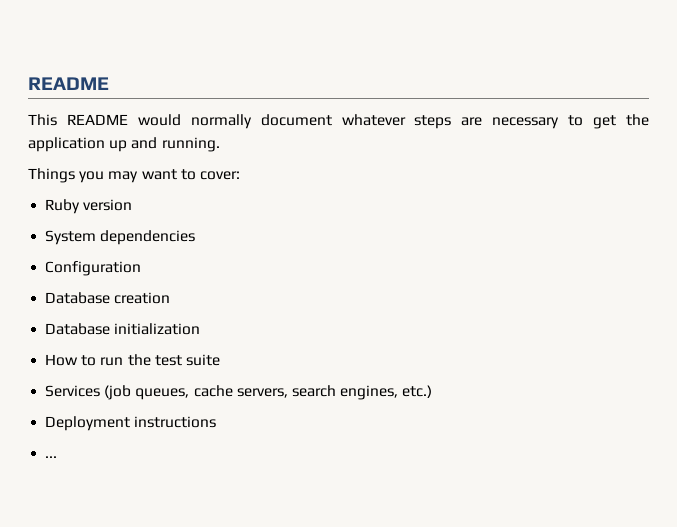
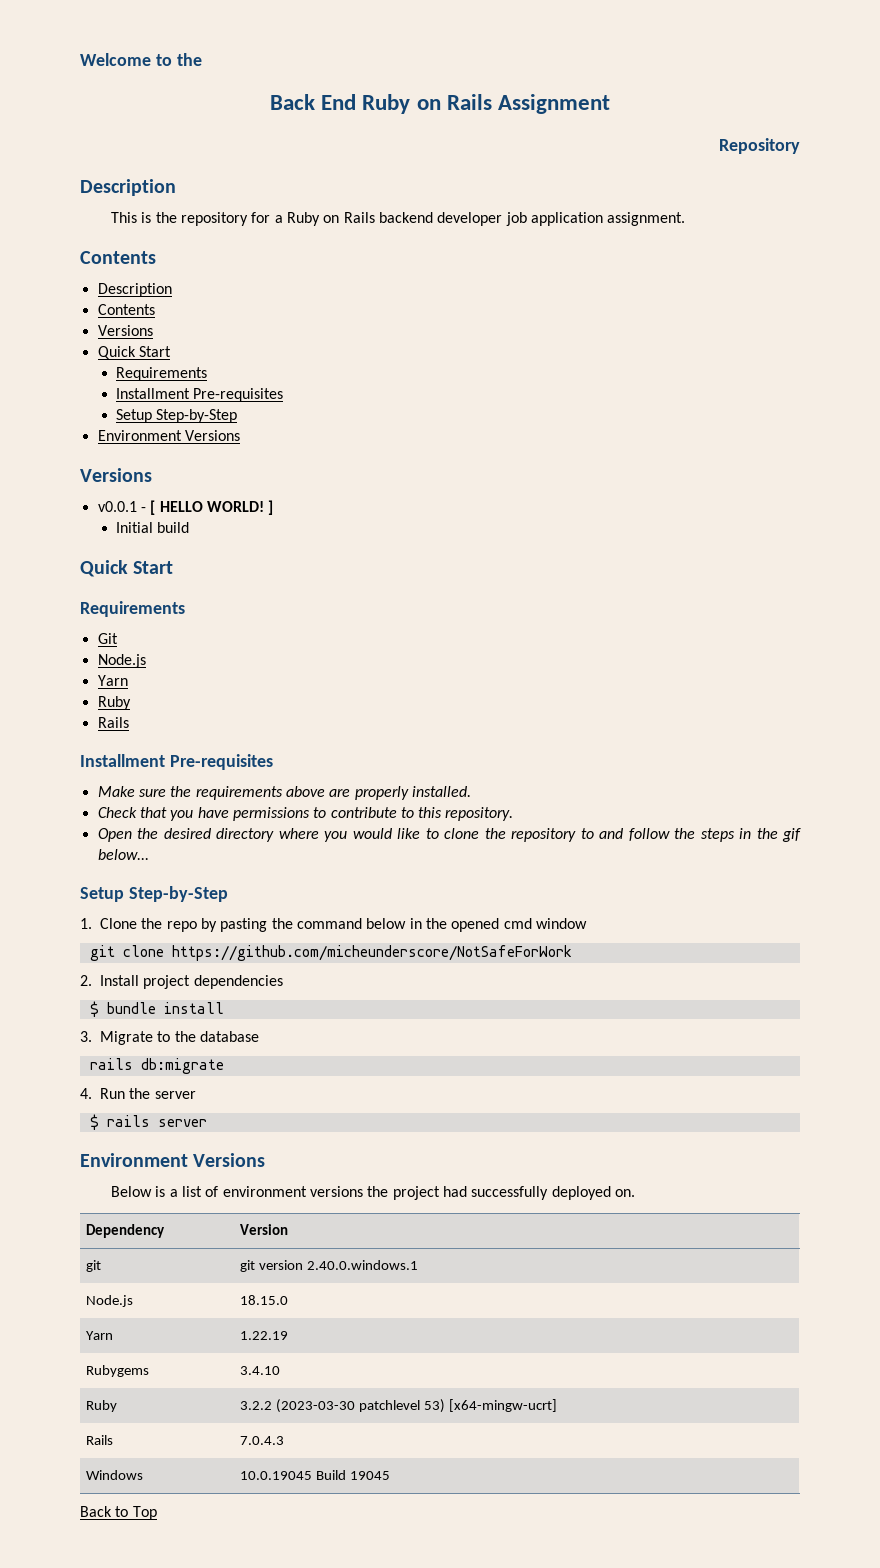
[28,77,109,90] [28,114,649,129] [28,137,220,152] [28,168,240,183] [45,199,133,214] [45,230,196,245] [45,261,142,276] [45,292,171,304] [45,323,201,335] [45,354,220,366] [45,385,433,400] [45,416,217,431] [45,456,58,458] README // This README would normally document whatever steps are necessary to get the application up and running. // Things you may want to cover: // Ruby version // System dependencies // Configuration // Database creation // Database initialization // How to run the test suite // Services (job queues, cache servers, search engines, etc.) // Deployment instructions // ... -> [80,53,202,66] [270,94,610,114] [719,138,800,154] [80,179,176,196] [111,212,686,226] [80,251,156,264] [97,283,172,297] [97,304,155,315] [97,325,153,336] [97,346,171,359] [115,367,207,381] [115,388,284,402] [115,409,238,423] [97,430,240,441] [80,468,152,482] [97,500,274,515] [115,522,190,533] [80,560,174,577] [80,601,185,617] [97,633,118,644] [97,654,146,668] [97,675,128,686] [97,696,131,710] [97,717,129,728] [80,754,273,770] [97,786,471,800] [97,807,514,821] [97,828,801,842] [97,849,149,860] [80,886,228,902] [80,918,587,932] [89,945,572,961] [80,975,283,989] [89,1001,224,1017] [80,1031,259,1045] [89,1058,224,1074] [80,1088,196,1099] [89,1114,207,1130] [80,1153,266,1167] [111,1186,635,1200] [86,1224,166,1238] [240,1224,289,1235] [86,1260,102,1272] [240,1260,419,1272] [86,1295,134,1307] [240,1295,289,1305] [86,1331,114,1340] [240,1331,289,1340] [86,1365,150,1377] [240,1366,281,1375] [86,1400,118,1412] [240,1399,558,1413] [86,1435,114,1445] [240,1436,285,1445] [86,1470,144,1480] [240,1470,391,1480] [80,1506,157,1520] Welcome to the // Back End Ruby on Rails Assignment // Repository // Description // This is the repository for a Ruby on Rails backend developer job application assignment. // Contents // Description // Contents // Versions // Quick Start // Requirements // Installment Pre-requisites // Setup Step-by-Step // Environment Versions // Versions // v0.0.1 - [ HELLO WORLD! ] // Initial build // Quick Start // Requirements // Git // Node.js // Yarn // Ruby // Rails // Installment Pre-requisites // Make sure the requirements above are properly installed. // Check that you have permissions to contribute to this repository. // Open the desired directory where you would like to clone the repository to and follow the steps in the gif below... // Setup Step-by-Step // 1. Clone the repo by pasting the command below in the opened cmd window // git clone https://github.com/micheunderscore/NotSafeForWork // 2. Install project dependencies // $ bundle install // 3. Migrate to the database // rails db:migrate // 4. Run the server // $ rails server // Environment Versions // Below is a list of environment versions the project had successfully deployed on. // Dependency | Version // git | git version 2.40.0.windows.1 // Node.js | 18.15.0 // Yarn | 1.22.19 // Rubygems | 3.4.10 // Ruby | 3.2.2 (2023-03-30 patchlevel 53) [x64-mingw-ucrt] // Rails | 7.0.4.3 // Windows | 10.0.19045 Build 19045 // Back to Top

